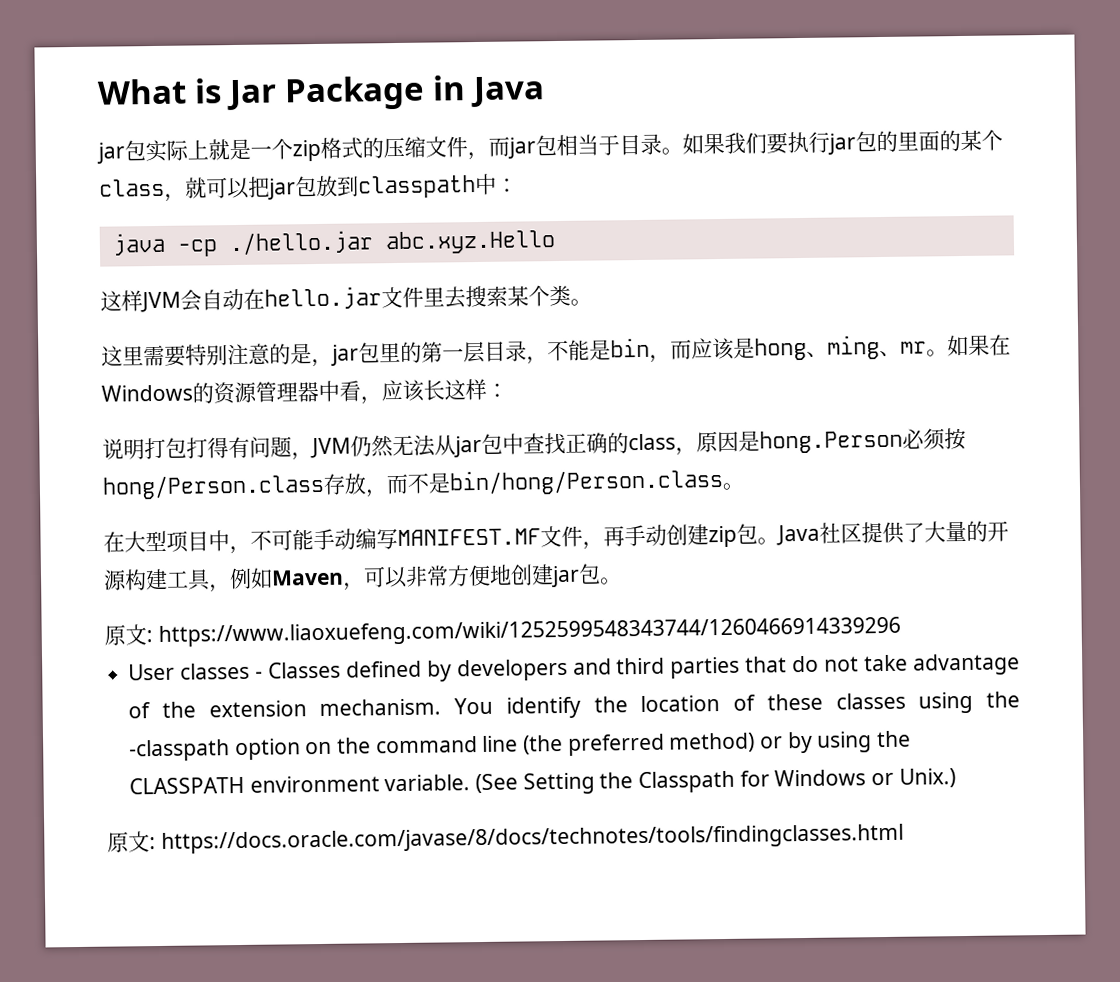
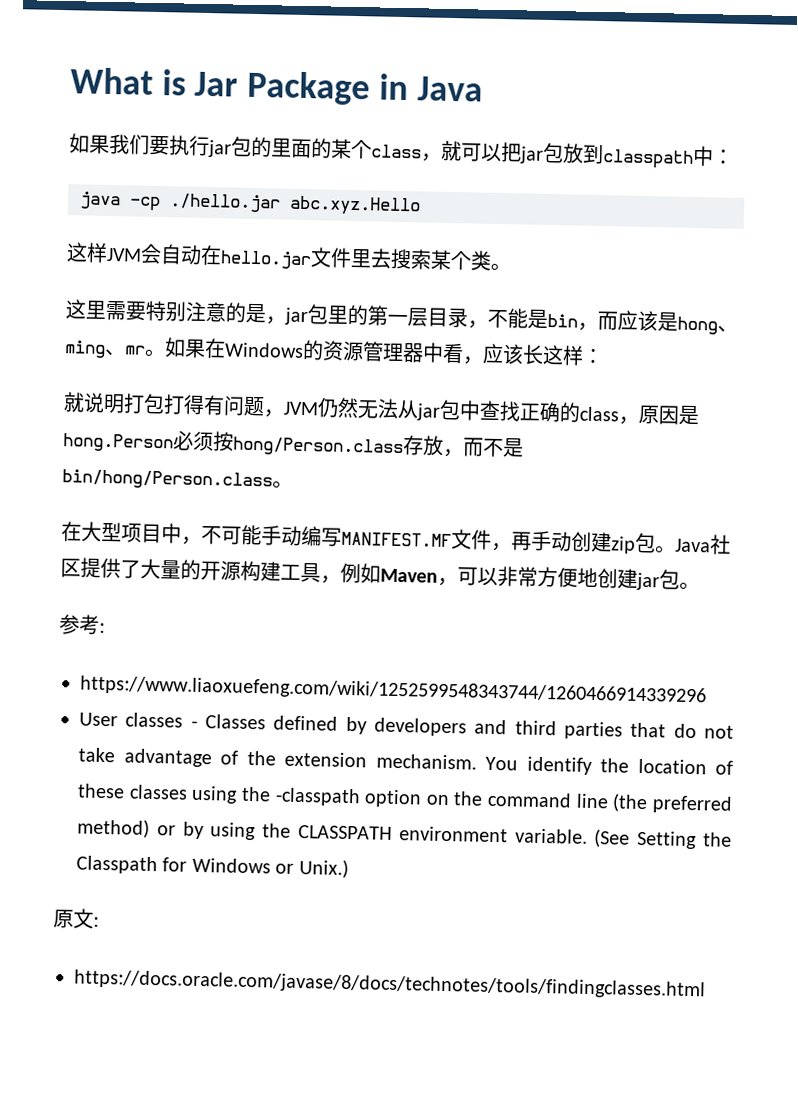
[96,133,683,164] jar包实际上就是一个zip格式的压缩文件，而jar包相当于目录。 -> (483, 89) none
(508, 389) none -> [63,392,85,413] 就
[104,624,153,646] 原文: -> [59,614,105,635] 参考: //
(156, 843) none -> (99, 921) //

